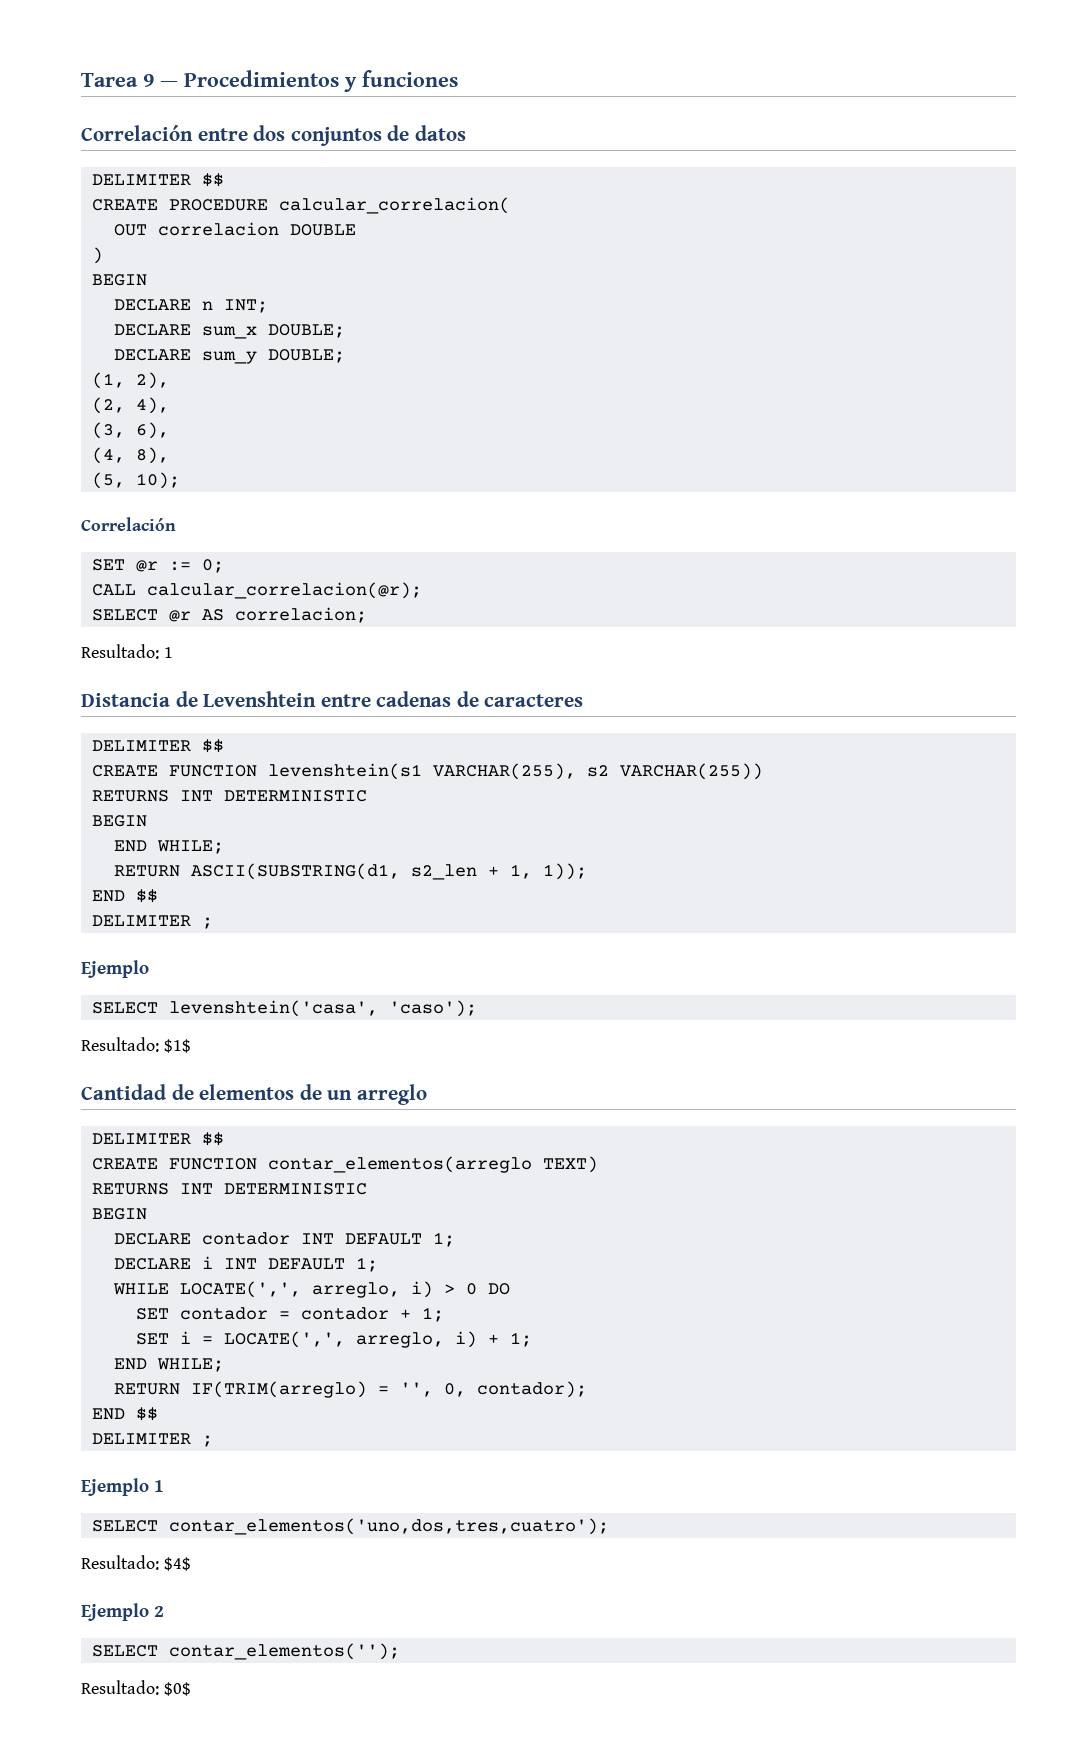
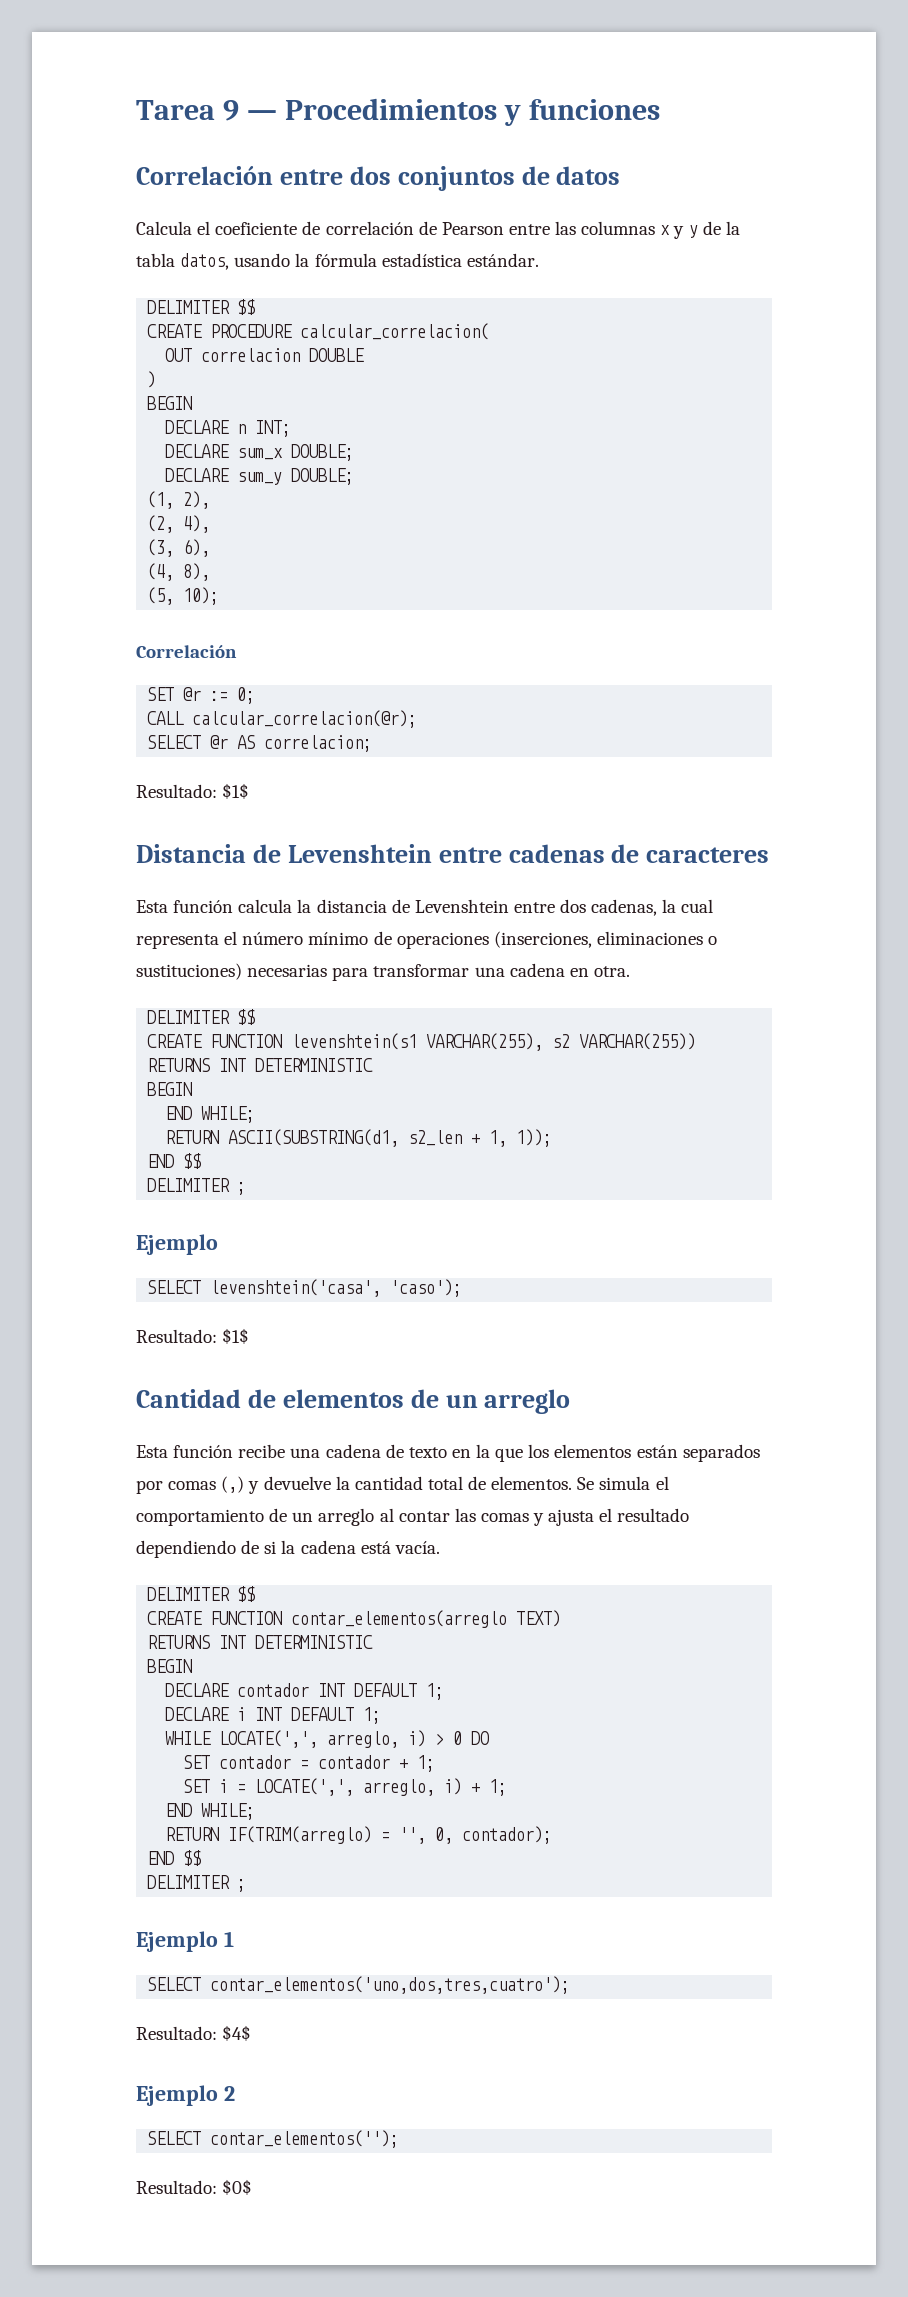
(466, 133) none -> [136,221,740,239] [136,253,539,270] // Calcula el coeficiente de correlación de Pearson entre las columnas x y y de la tabla datos, usando la fórmula estadística estándar.
[163,647,173,658] 1 -> [222,783,250,799] $1$
(584, 700) none -> [136,899,714,916] [136,931,718,949] [136,963,630,981] // Esta función calcula la distancia de Levenshtein entre dos cadenas, la cual representa el número mínimo de operaciones (inserciones, eliminaciones o sustituciones) necesarias para transformar una cadena en otra.
(427, 1094) none -> [136,1444,760,1462] [136,1476,669,1494] [136,1508,690,1526] [136,1540,440,1558] // Esta función recibe una cadena de texto en la que los elementos están separados por comas (,) y devuelve la cantidad total de elementos. Se simula el comportamiento de un arreglo al contar las comas y ajusta el resultado dependiendo de si la cadena está vacía.

